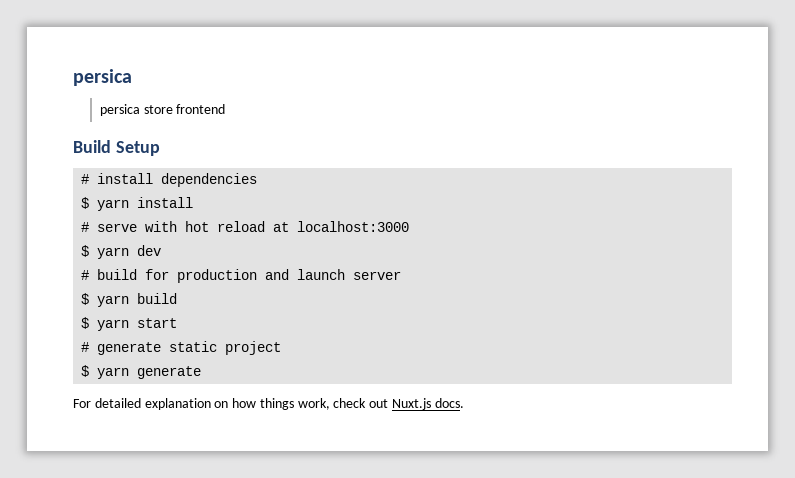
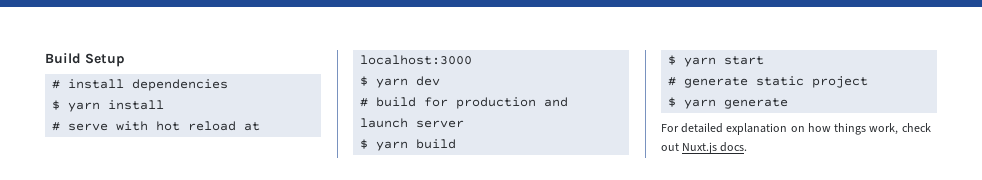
[73,69,132,86] [99,104,226,116] persica // persica store frontend // -> (45, 58) none

